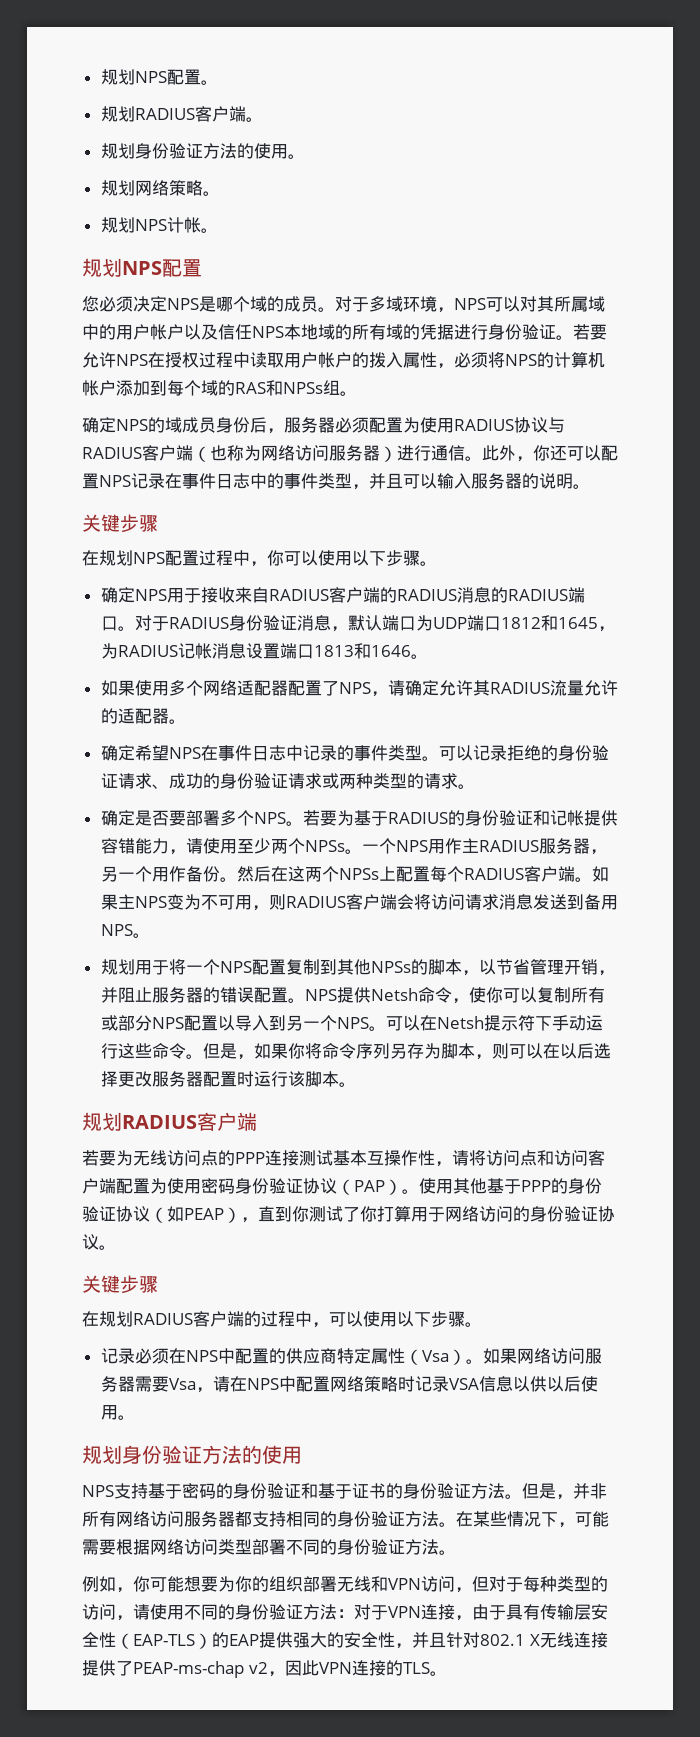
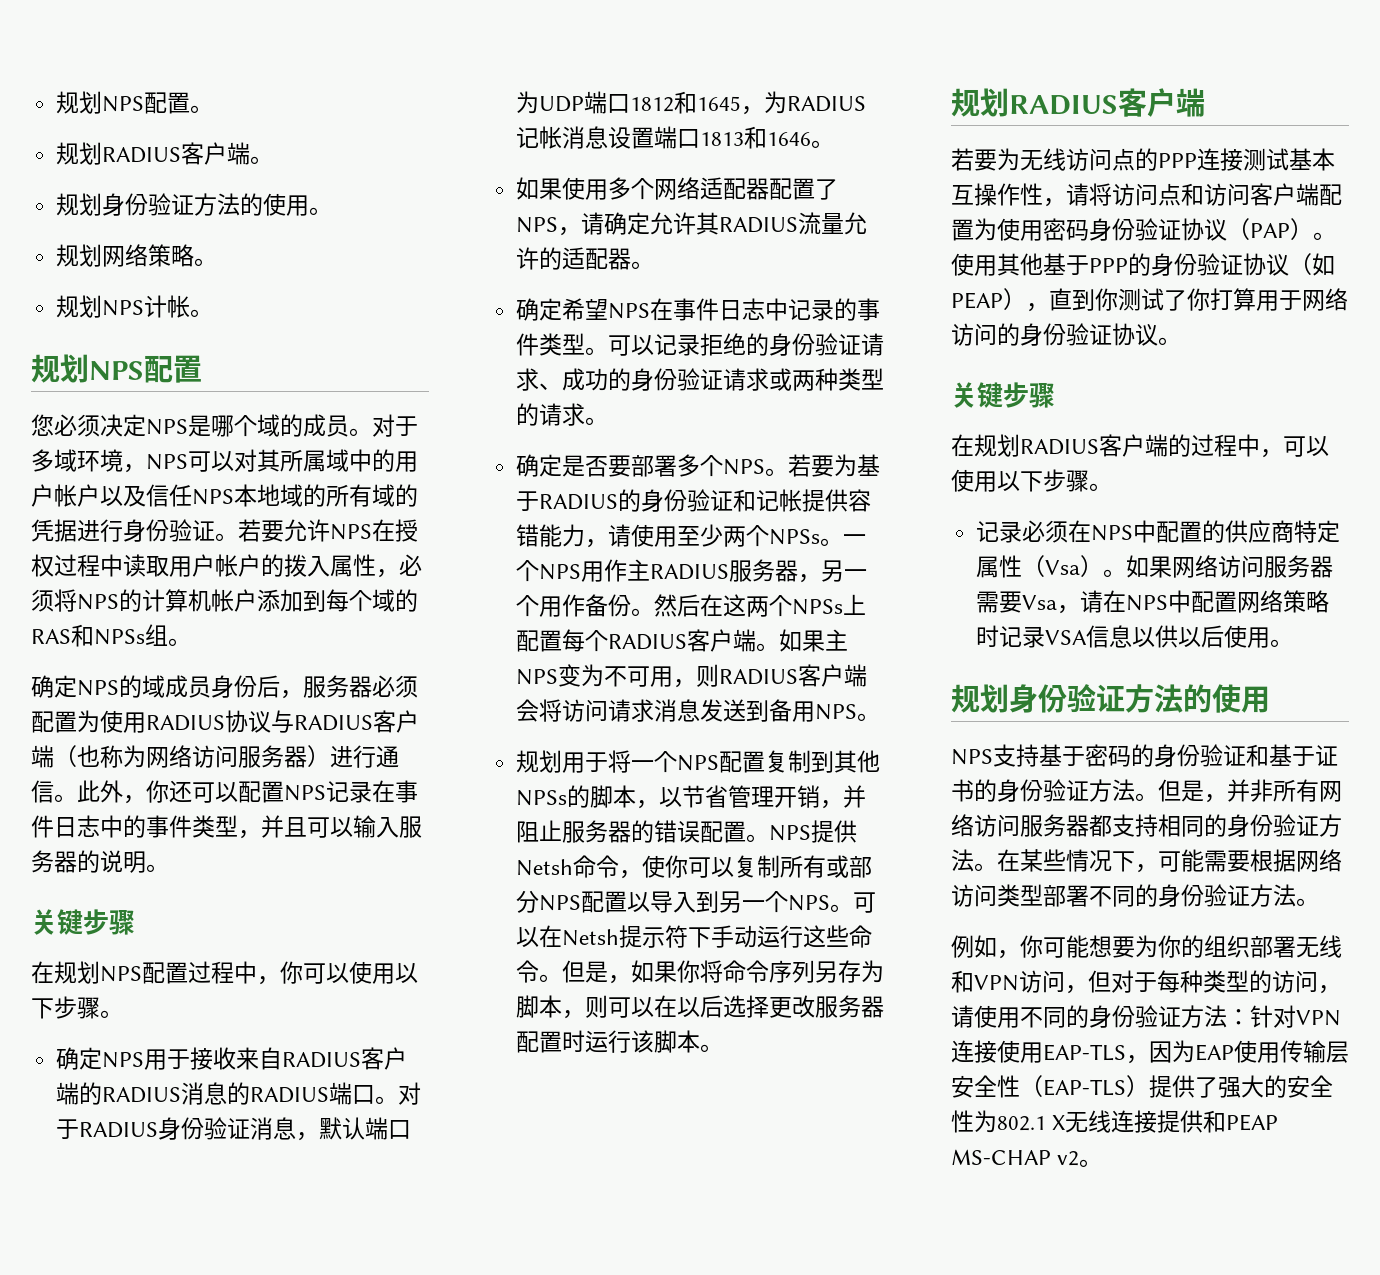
[354,1604,540,1621] 对于VPN连接，由于具有 -> [1250,1005,1341,1028] [951,1040,1280,1064] 针对VPN连接使用EAP-TLS，因为EAP使用
[212,1632,293,1648] 的EAP提供 -> [1149,1075,1218,1098] 提供了
[395,1632,480,1649] ，并且针对 -> [974,1110,997,1133] 为
[116,1660,430,1678] 了PEAP-ms-chap v2，因此VPN连接的TLS -> [1203,1110,1279,1133] [951,1149,1080,1166] 和PEAP MS-CHAP v2

